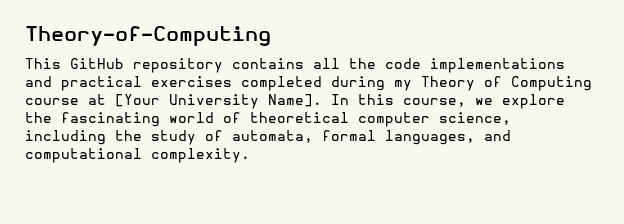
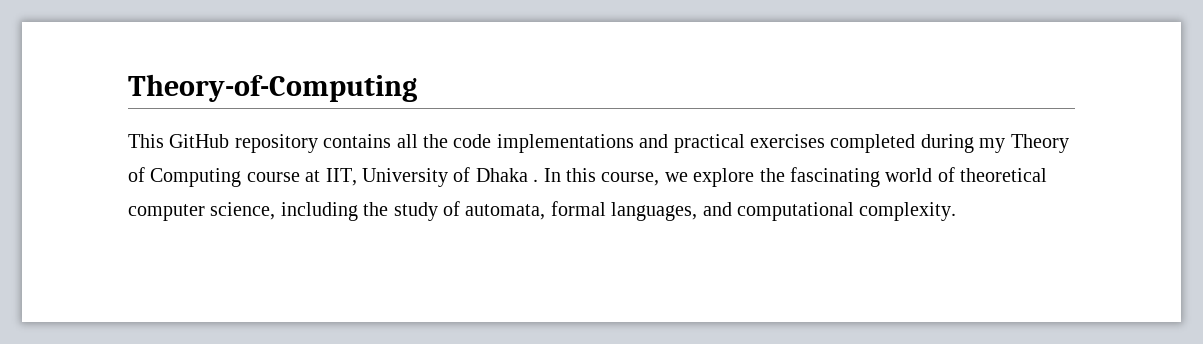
[115,94,322,109] [Your University Name]. -> [325,167,539,187] IIT, University of Dhaka .

